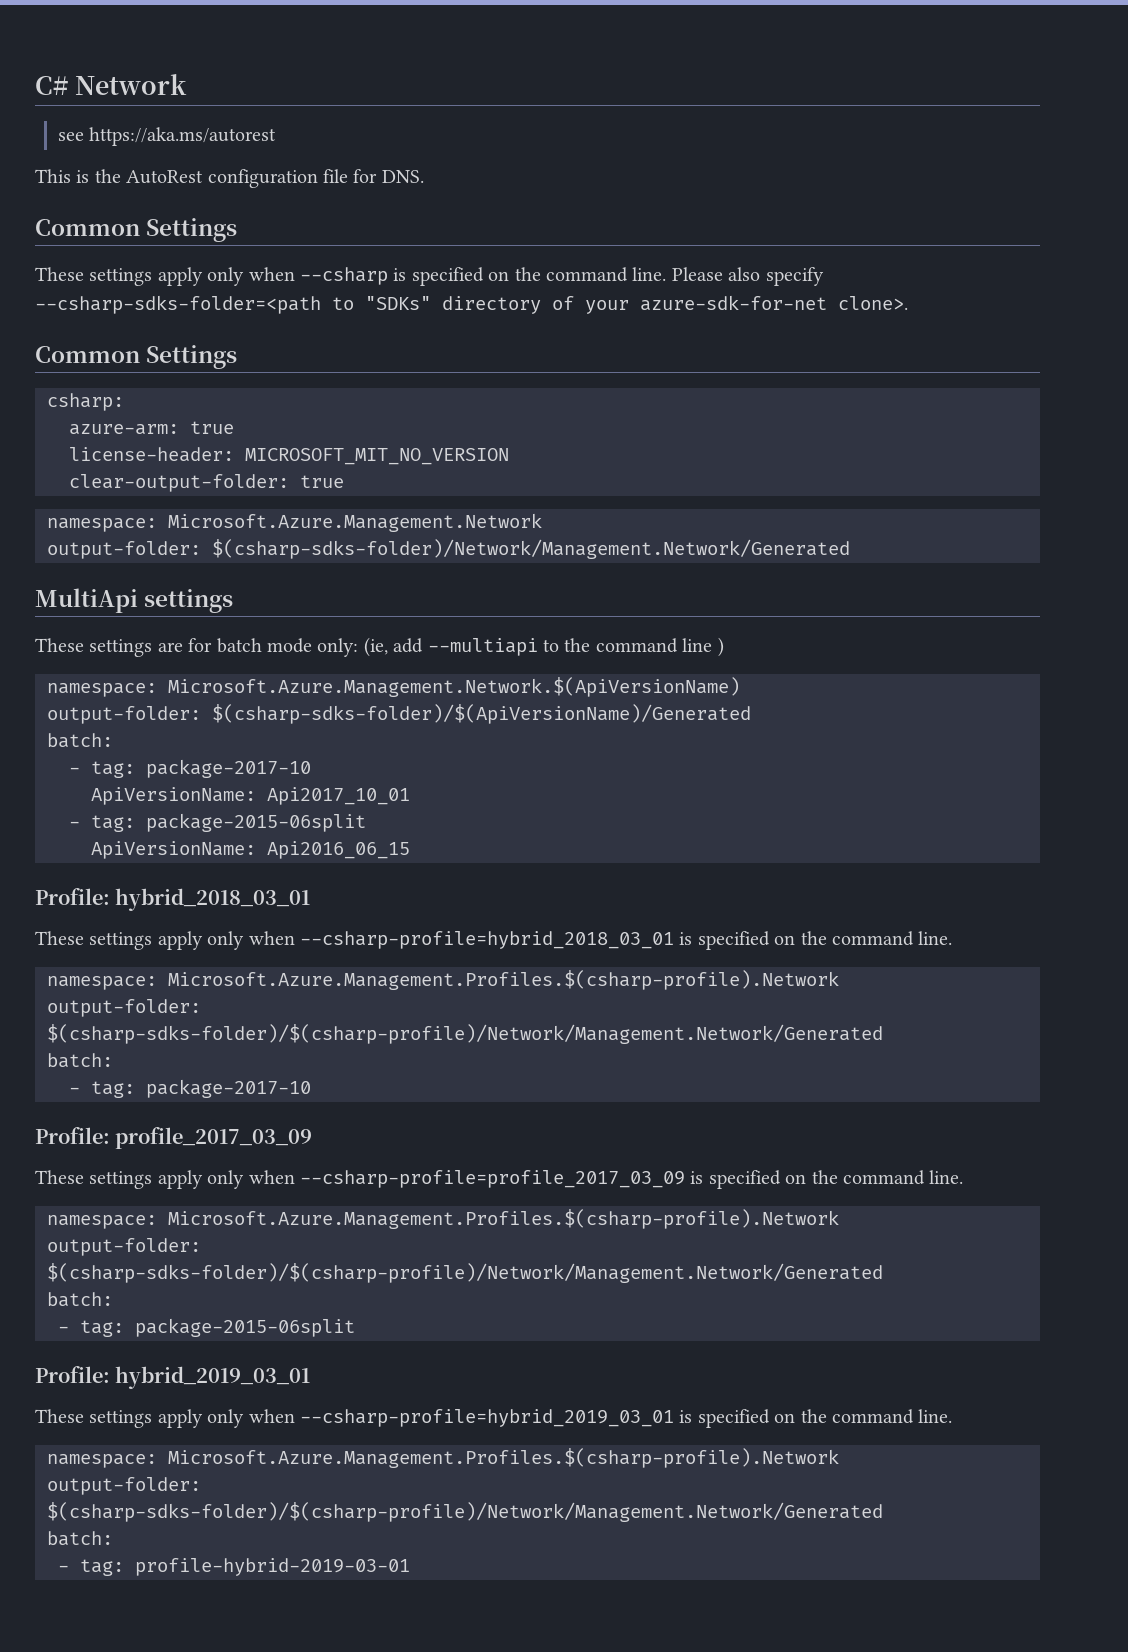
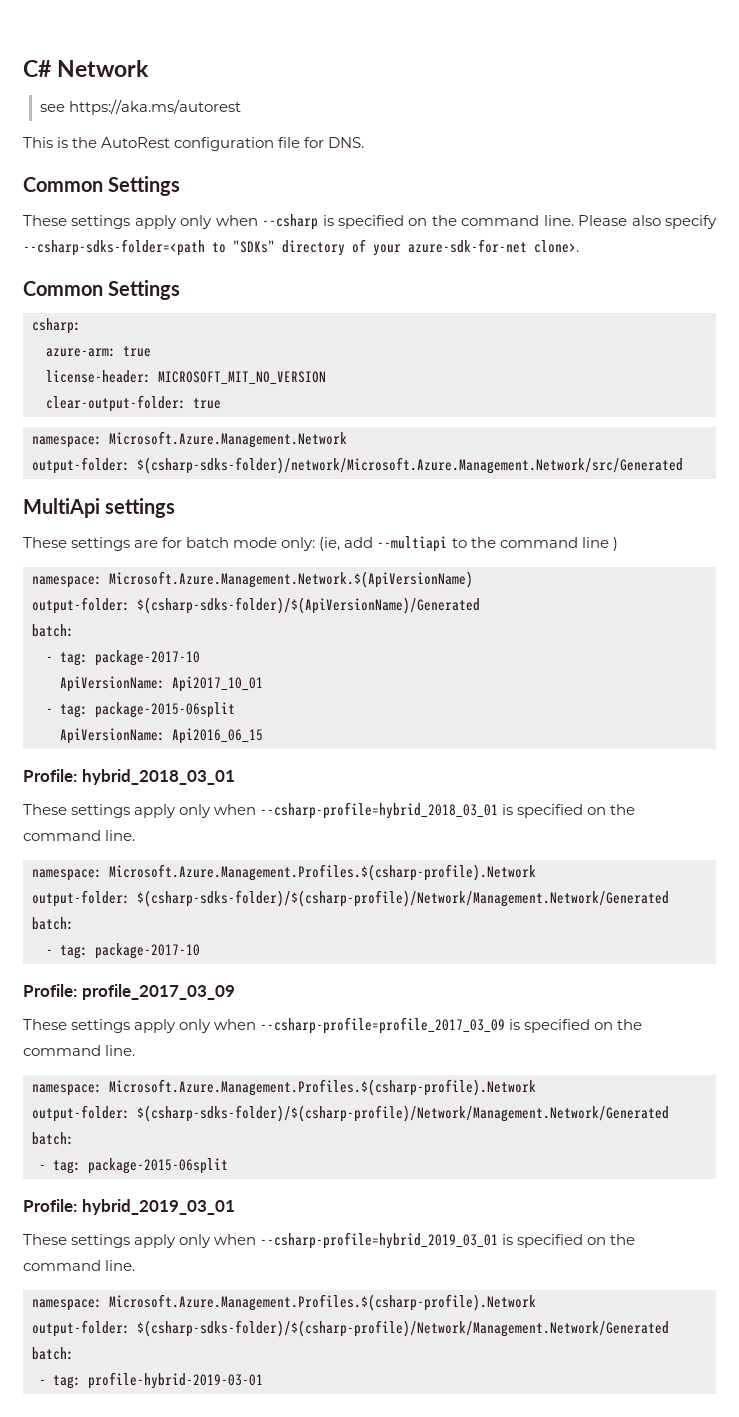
[212,539,850,559] $(csharp-sdks-folder)/Network/Management.Network/Generated -> [137,457,683,474] $(csharp-sdks-folder)/network/Microsoft.Azure.Management.Network/src/Generated

